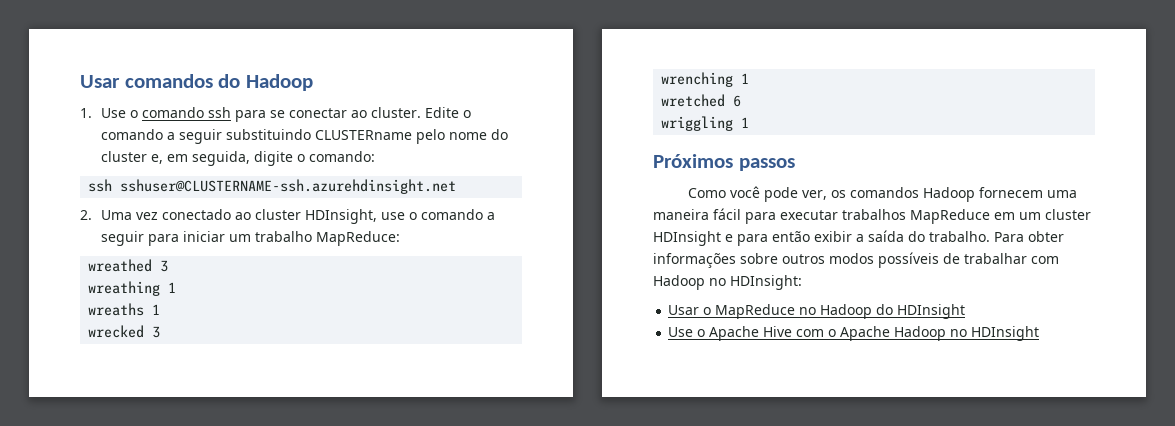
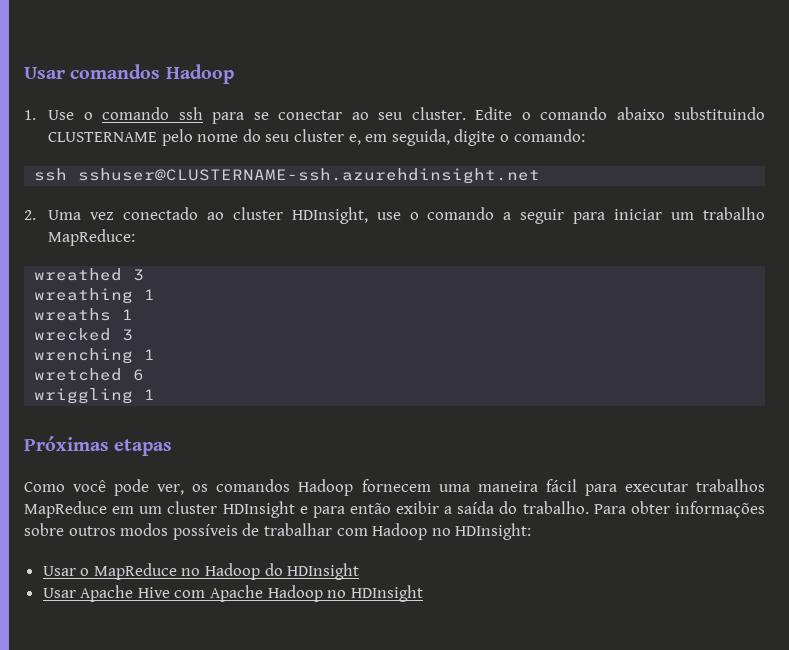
[218,74,241,88] do -> (161, 71) none
(368, 114) none -> [378,112,404,120] seu
[167,129,413,144] a seguir substituindo CLUSTERname -> [616,107,765,120] [48,132,158,142] abaixo substituindo CLUSTERNAME
(509, 134) none -> [265,134,291,142] seu
[653,154,795,171] Próximos passos -> [24,436,173,456] Próximas etapas
[668,327,706,337] Use o -> [42,588,76,598] Usar
[828,329,837,337] o -> (206, 594) none

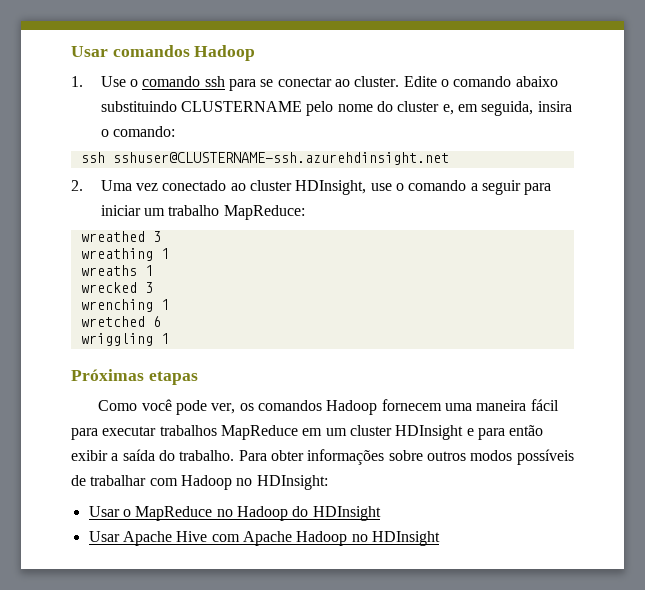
[378,112,404,120] seu -> (350, 83) none
[265,134,291,142] seu -> (393, 106) none
[454,129,496,146] digite -> [537,101,572,112] insira

